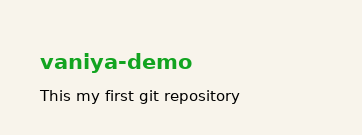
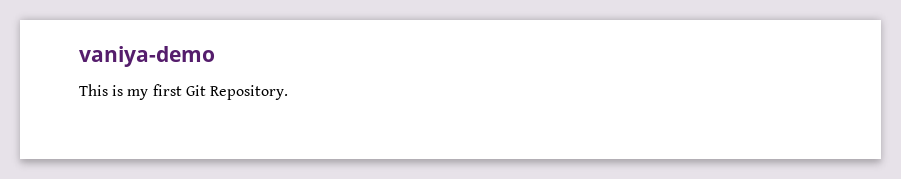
(71, 95) none -> [112,85,124,96] is
[139,90,240,104] git repository -> [185,85,288,100] Git Repository.

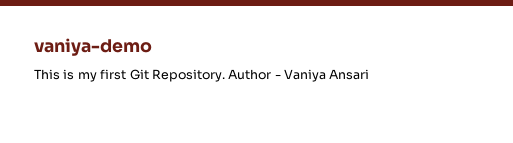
(288, 92) none -> [228,69,370,82] Author - Vaniya Ansari

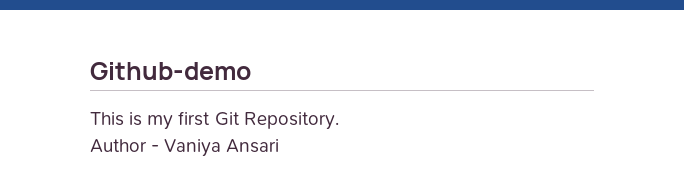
[34,38,152,56] vaniya-demo -> [90,62,251,80] Github-demo
(225, 75) none -> (339, 121) //

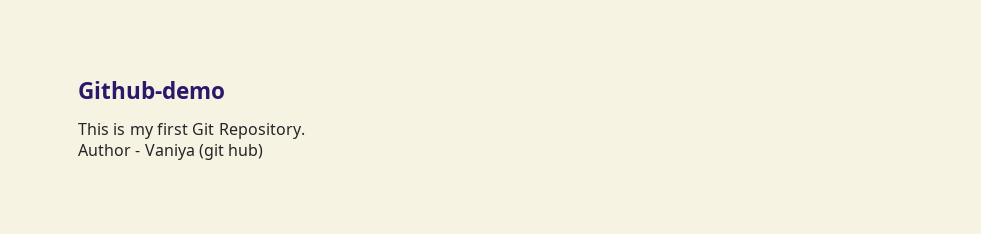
[226,139,280,153] Ansari -> [198,144,264,160] (git hub)

